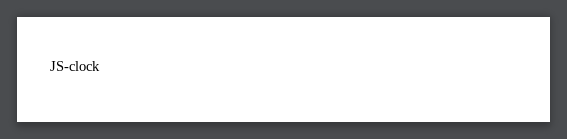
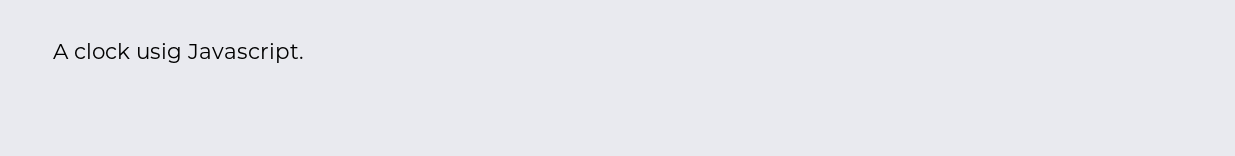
[50,61,100,71] JS-clock -> [53,43,304,63] A clock usig Javascript.

